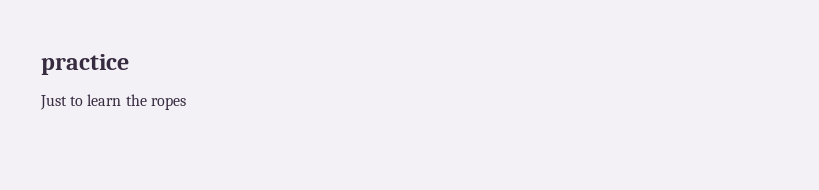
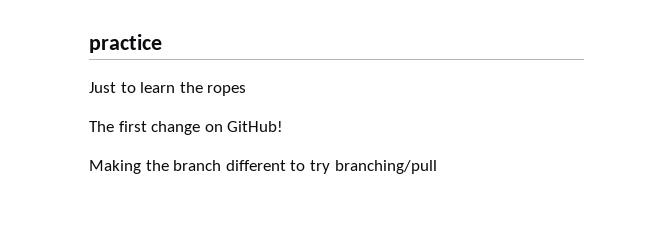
(186, 103) none -> [89,121,284,135] [89,160,437,174] // The first change on GitHub! // Making the branch different to try branching/pull

